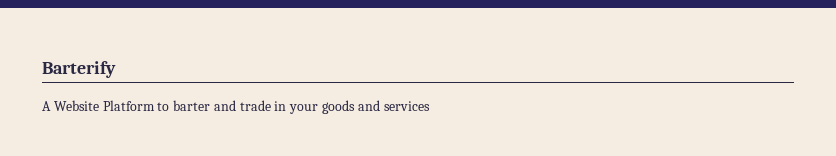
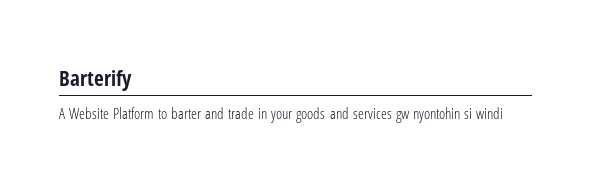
(430, 106) none -> [395,107,503,123] gw nyontohin si windi

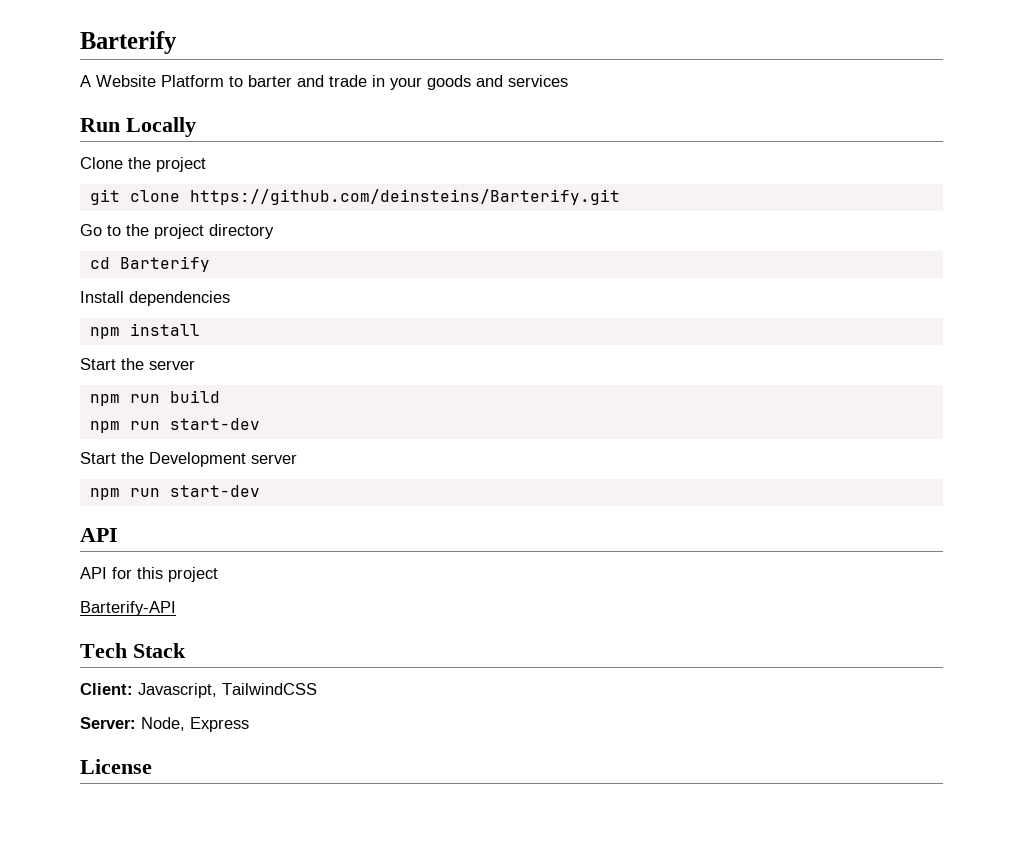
[395,107,503,123] gw nyontohin si windi -> [80,117,196,137] [80,157,206,172] [89,189,620,205] [80,224,274,239] [89,256,210,272] [80,291,230,306] [89,323,200,339] [80,358,195,370] [89,390,220,406] [89,418,260,433] [80,452,297,467] [89,485,260,500] [80,528,118,542] [80,567,218,582] [80,601,176,616] [80,643,186,658] [80,683,317,698] [80,717,249,732] [80,759,152,774] // Run Locally // Clone the project // git clone https://github.com/deinsteins/Barterify.git // Go to the project directory // cd Barterify // Install dependencies // npm install // Start the server // npm run build // npm run start-dev // Start the Development server // npm run start-dev // API // API for this project // Barterify-API // Tech Stack // Client: Javascript, TailwindCSS // Server: Node, Express // License

